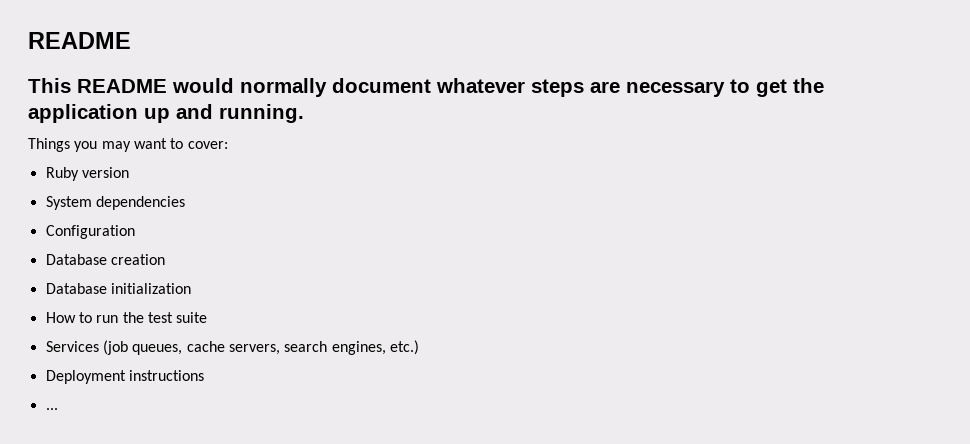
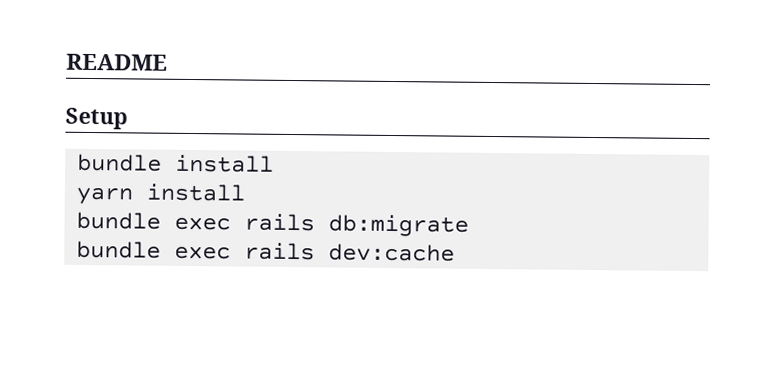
[28,78,824,97] [28,104,304,123] [28,138,228,152] [45,167,129,181] [45,196,185,210] [45,225,135,239] [45,254,165,265] [45,283,191,294] [45,312,208,323] [45,340,419,355] [45,370,204,384] [45,408,58,410] This README would normally document whatever steps are necessary to get the application up and running. // Things you may want to cover: // Ruby version // System dependencies // Configuration // Database creation // Database initialization // How to run the test suite // Services (job queues, cache servers, search engines, etc.) // Deployment instructions // ... -> [65,107,128,130] [76,153,274,173] [75,183,245,205] [75,211,469,237] [75,240,455,262] Setup // bundle install // yarn install // bundle exec rails db:migrate // bundle exec rails dev:cache

